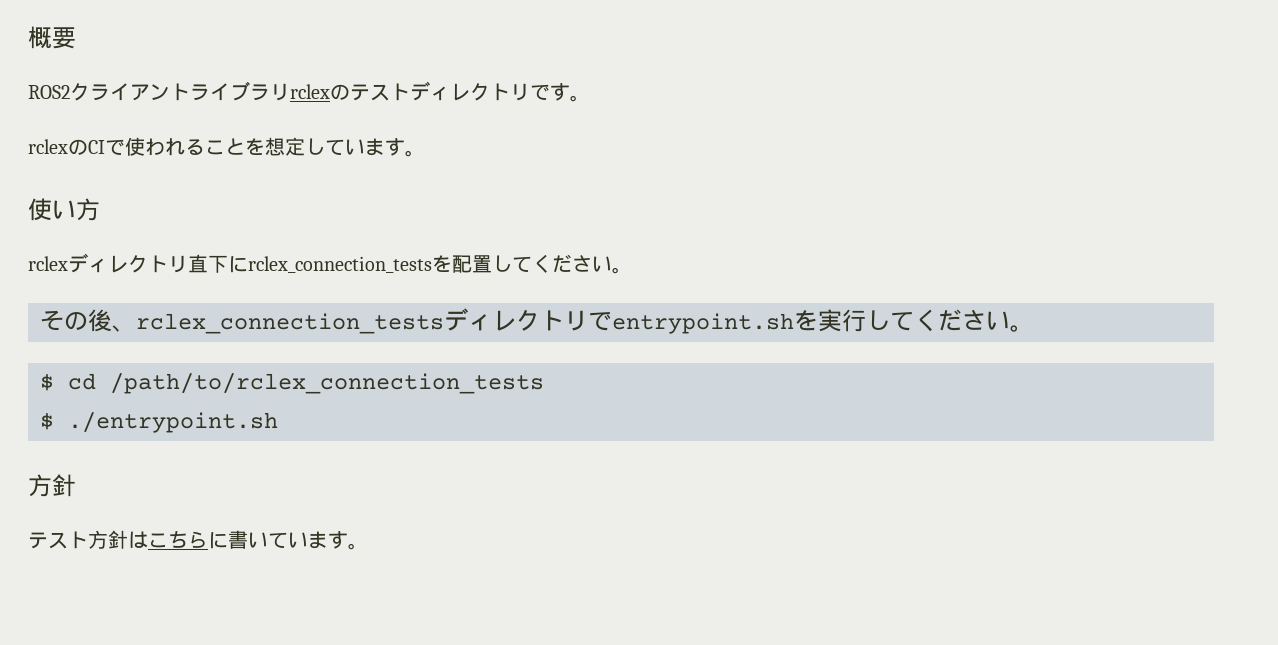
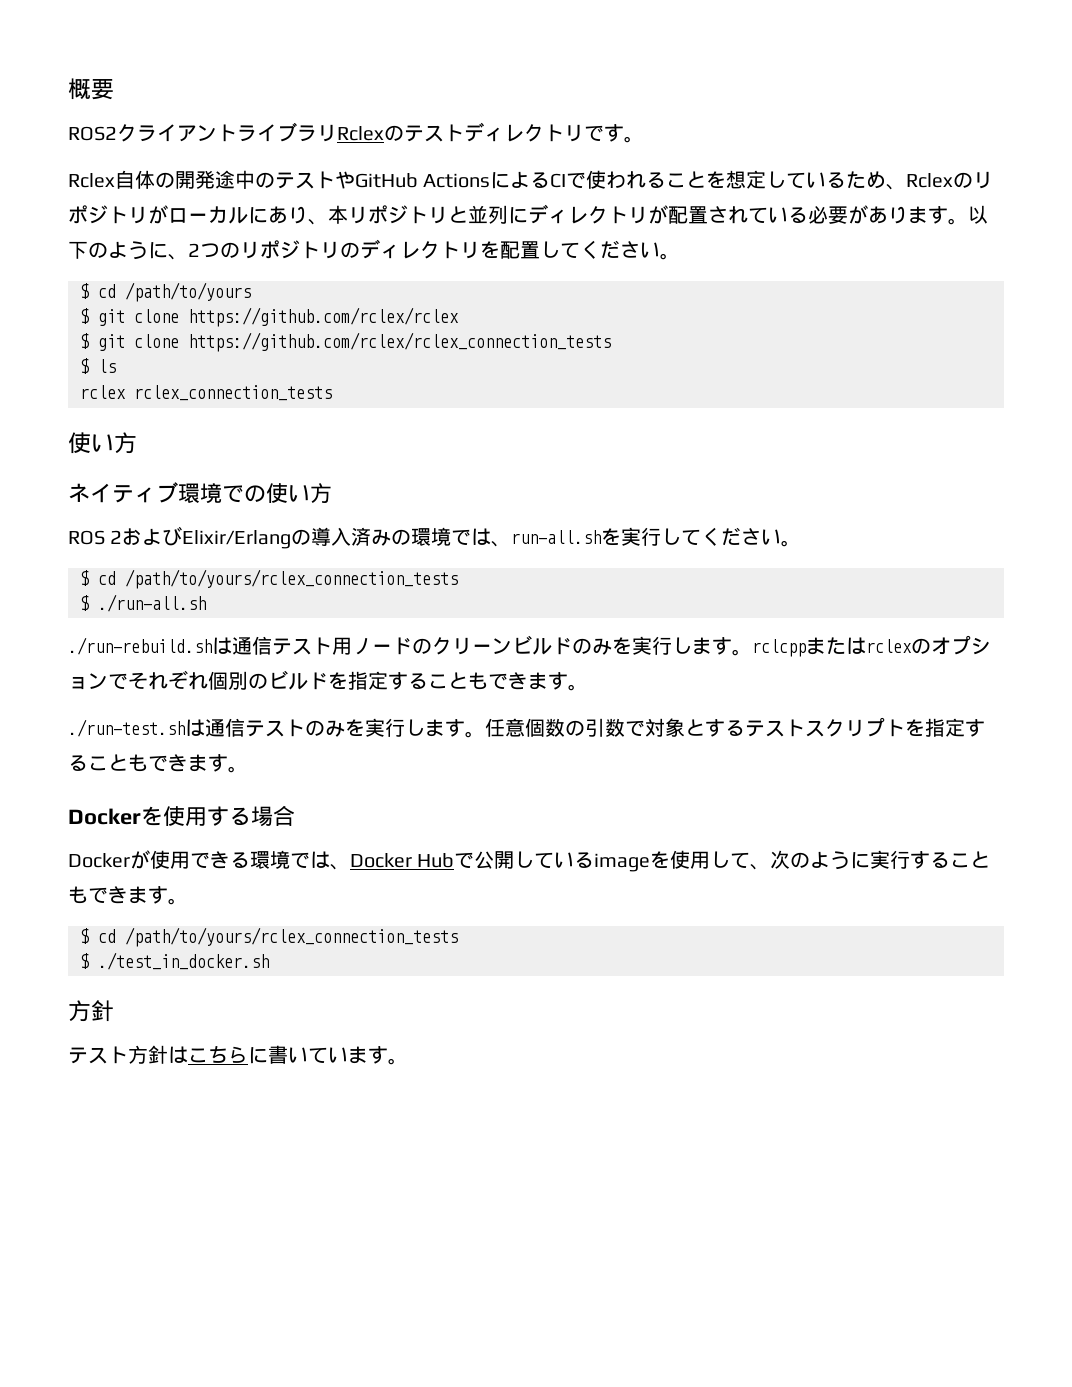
[290,84,330,99] rclex -> [337,126,384,141] Rclex
[28,139,88,155] rclexの -> [68,170,551,189] Rclex自体の開発途中のテストやGitHub Actionsによる
[365,138,425,157] [28,198,100,221] [28,253,432,273] ます。 // 使い方 // rclexディレクトリ直下にrclex_connection_tests -> [826,171,994,190] [68,204,988,225] [68,239,480,260] るため、Rclexのリポジトリがローカルにあり、本リポジトリと並列にディレクトリが配置されている必要があります。以下のように、2つのリポジトリのディレクトリ
[40,308,794,334] その後、rclex_connection_testsディレクトリでentrypoint.sh -> [80,282,251,302] [80,307,459,327] [80,332,611,352] [80,358,116,374] [80,385,332,401] [68,432,137,454] [68,482,332,504] [68,526,602,549] $ cd /path/to/yours // $ git clone https://github.com/rclex/rclex // $ git clone https://github.com/rclex/rclex_connection_tests // $ ls // rclex rclex_connection_tests // 使い方 // ネイティブ環境での使い方 // ROS 2およびElixir/Erlangの導入済みの環境では、run-all.sh
[110,373,544,394] [40,412,278,433] /path/to/rclex_connection_tests // $ ./entrypoint.sh -> [125,569,458,589] [80,594,206,612] [68,635,991,657] [68,670,588,691] [68,717,985,738] [68,754,248,773] [68,805,295,827] [68,850,991,872] [68,886,188,905] [80,927,458,947] [80,952,269,970] /path/to/yours/rclex_connection_tests // $ ./run-all.sh // ./run-rebuild.shは通信テスト用ノードのクリーンビルドのみを実行します。rclcppまたはrclexのオプションでそれぞれ個別のビルドを指定することもできます。 // ./run-test.shは通信テストのみを実行します。任意個数の引数で対象とするテストスクリプトを指定することもできます。 // Dockerを使用する場合 // Dockerが使用できる環境では、Docker Hubで公開しているimageを使用して、次のように実行することもできます。 // $ cd /path/to/yours/rclex_connection_tests // $ ./test_in_docker.sh

